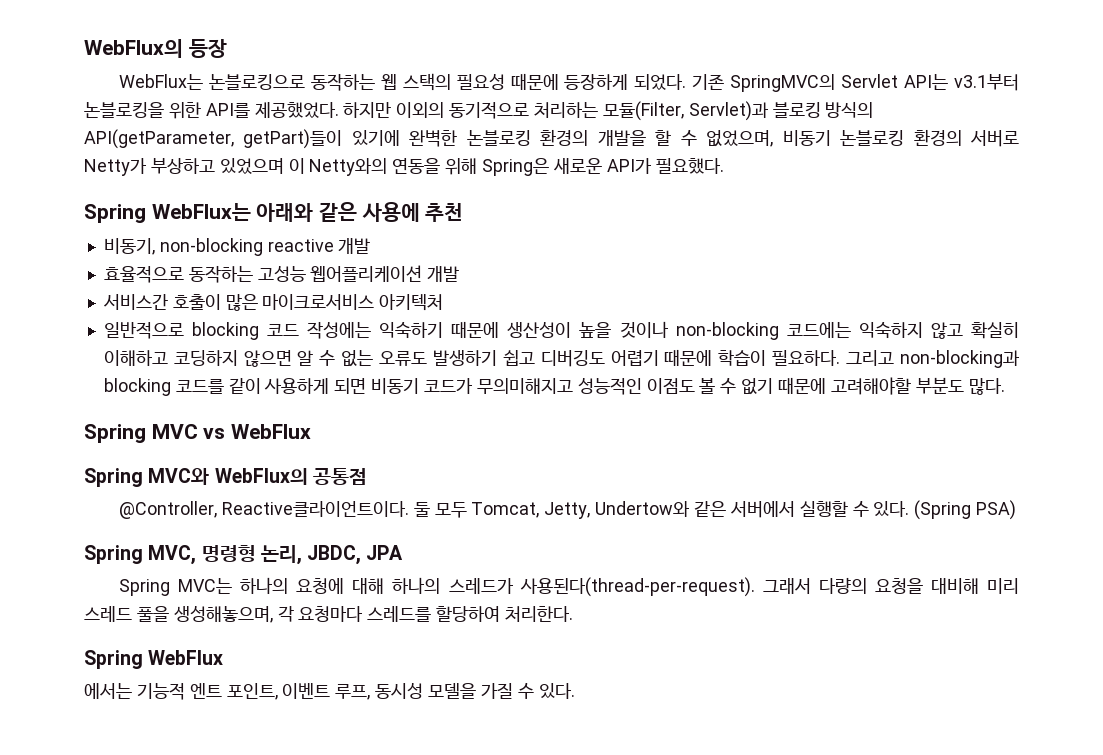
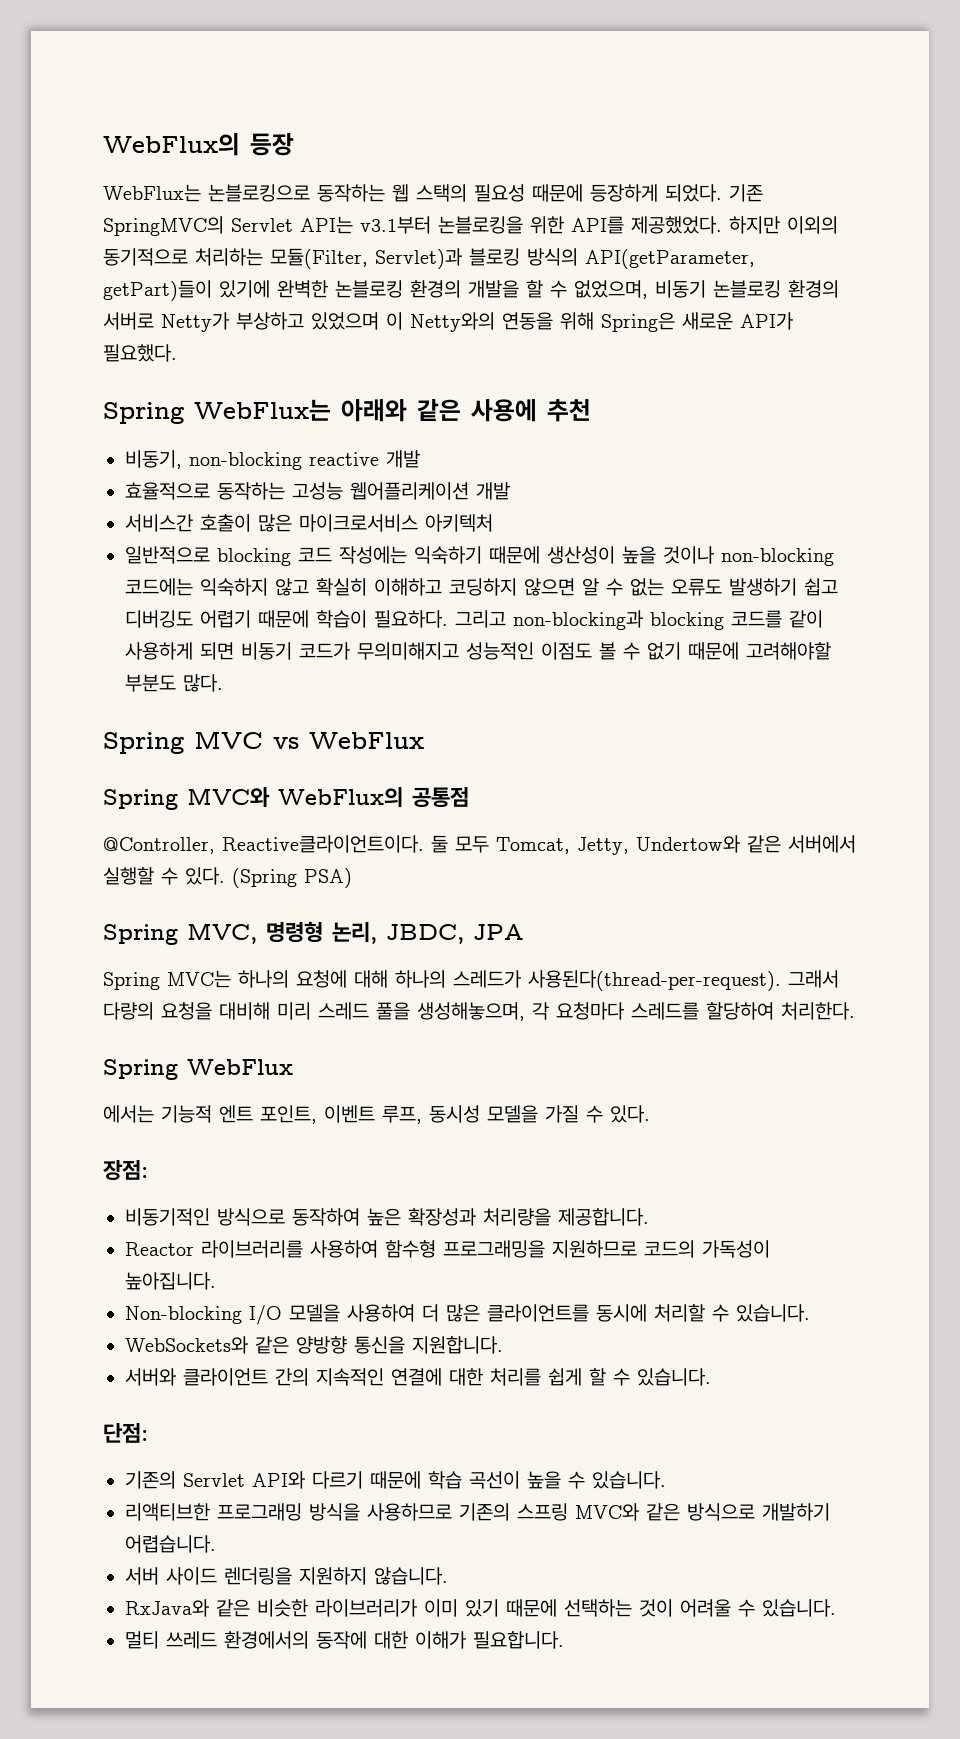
(575, 691) none -> [103,1160,148,1181] [125,1208,649,1226] [125,1240,770,1258] [125,1272,216,1290] [125,1304,810,1325] [125,1336,503,1354] [125,1368,711,1386] [103,1423,148,1443] [125,1471,666,1489] [125,1503,830,1521] [125,1535,216,1553] [125,1567,448,1585] [125,1599,836,1617] [125,1631,564,1649] // 장점: // 비동기적인 방식으로 동작하여 높은 확장성과 처리량을 제공합니다. // Reactor 라이브러리를 사용하여 함수형 프로그래밍을 지원하므로 코드의 가독성이 높아집니다. // Non-blocking I/O 모델을 사용하여 더 많은 클라이언트를 동시에 처리할 수 있습니다. // WebSockets와 같은 양방향 통신을 지원합니다. // 서버와 클라이언트 간의 지속적인 연결에 대한 처리를 쉽게 할 수 있습니다. // 단점: // 기존의 Servlet API와 다르기 때문에 학습 곡선이 높을 수 있습니다. // 리액티브한 프로그래밍 방식을 사용하므로 기존의 스프링 MVC와 같은 방식으로 개발하기 어렵습니다. // 서버 사이드 렌더링을 지원하지 않습니다. // RxJava와 같은 비슷한 라이브러리가 이미 있기 때문에 선택하는 것이 어려울 수 있습니다. // 멀티 쓰레드 환경에서의 동작에 대한 이해가 필요합니다.

